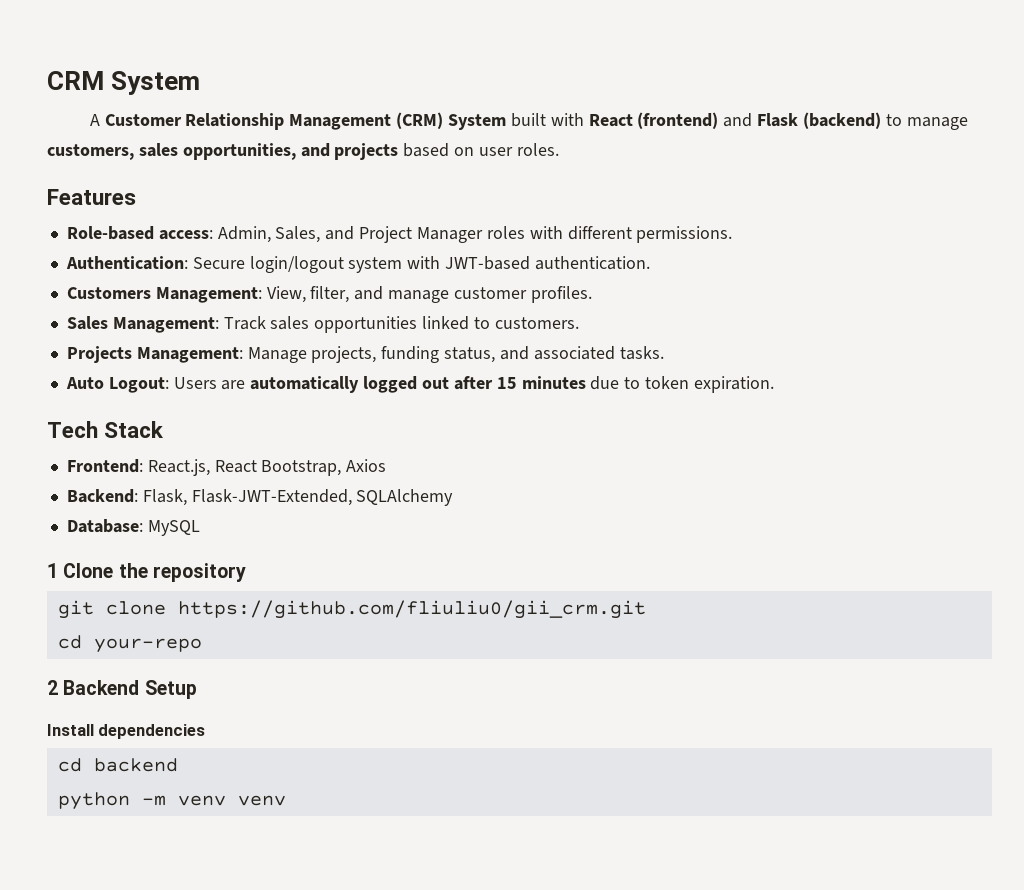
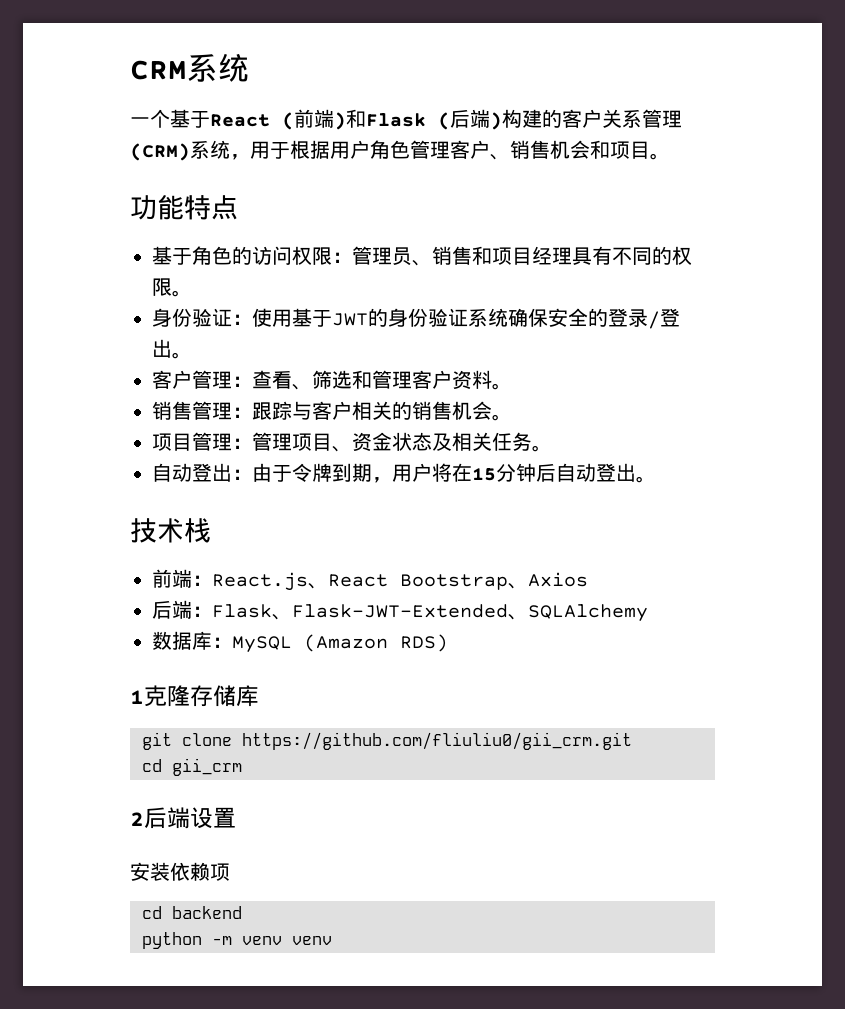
[111,71,201,95] [89,112,968,130] [47,143,559,160] [47,189,136,205] [66,226,733,243] [65,256,650,273] [66,286,592,303] [66,316,579,333] [66,346,664,363] [65,376,774,393] [47,421,165,438] [66,459,387,476] [66,489,352,506] System // A Customer Relationship Management (CRM) System built with React (frontend) and Flask (backend) to manage customers, sales opportunities, and projects based on user roles. // Features // Role-based access: Admin, Sales, and Project Manager roles with different permissions. // Authentication: Secure login/logout system with JWT-based authentication. // Customers Management: View, filter, and manage customer profiles. // Sales Management: Track sales opportunities linked to customers. // Projects Management: Manage projects, funding status, and associated tasks. // Auto Logout: Users are automatically logged out after 15 minutes due to token expiration. // Tech Stack // Frontend: React.js, React Bootstrap, Axios // Backend: Flask, Flask-JWT-Extended, -> [187,53,249,82] [130,109,682,130] [130,140,670,161] [130,195,238,220] [152,246,692,266] [152,278,192,297] [152,308,680,329] [152,339,192,359] [152,370,512,390] [152,401,512,421] [152,432,552,452] [152,463,656,483] [130,518,211,543] [152,569,588,591] [152,600,528,620] 系统 // 一个基于React (前端)和Flask (后端)构建的客户关系管理(CRM)系统，用于根据用户角色管理客户、销售机会和项目。 // 功能特点 // 基于角色的访问权限：管理员、销售和项目经理具有不同的权限。 // 身份验证：使用基于JWT的身份验证系统确保安全的登录/登出。 // 客户管理：查看、筛选和管理客户资料。 // 销售管理：跟踪与客户相关的销售机会。 // 项目管理：管理项目、资金状态及相关任务。 // 自动登出：由于令牌到期，用户将在15分钟后自动登出。 // 技术栈 // 前端：React.js、React Bootstrap、Axios // 后端：Flask、Flask-JWT-Extended、
[66,519,143,533] Database: -> [152,631,232,650] 数据库：
(200, 528) none -> [304,634,448,652] (Amazon RDS)
[63,563,246,582] Clone the repository -> [144,685,259,707] 克隆存储库
[93,638,202,653] your-repo -> [172,758,242,776] gii_crm
[63,680,197,699] [47,724,206,739] Backend Setup // Install dependencies -> [144,807,236,829] [130,862,230,881] 后端设置 // 安装依赖项

